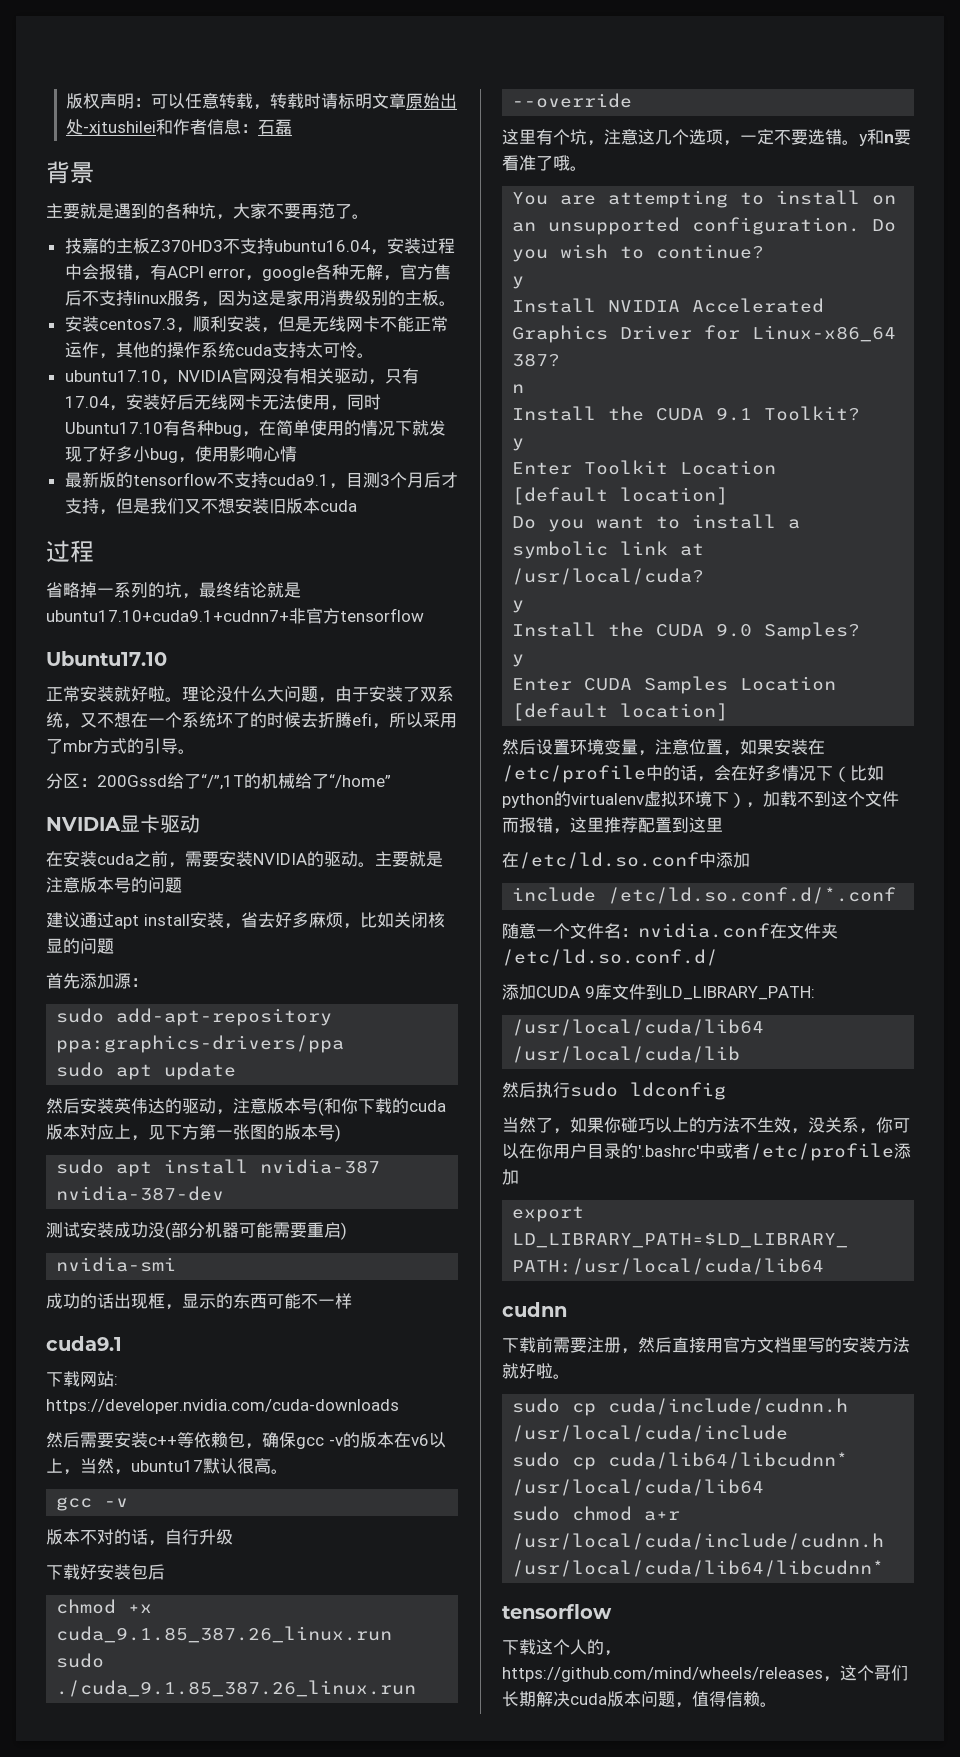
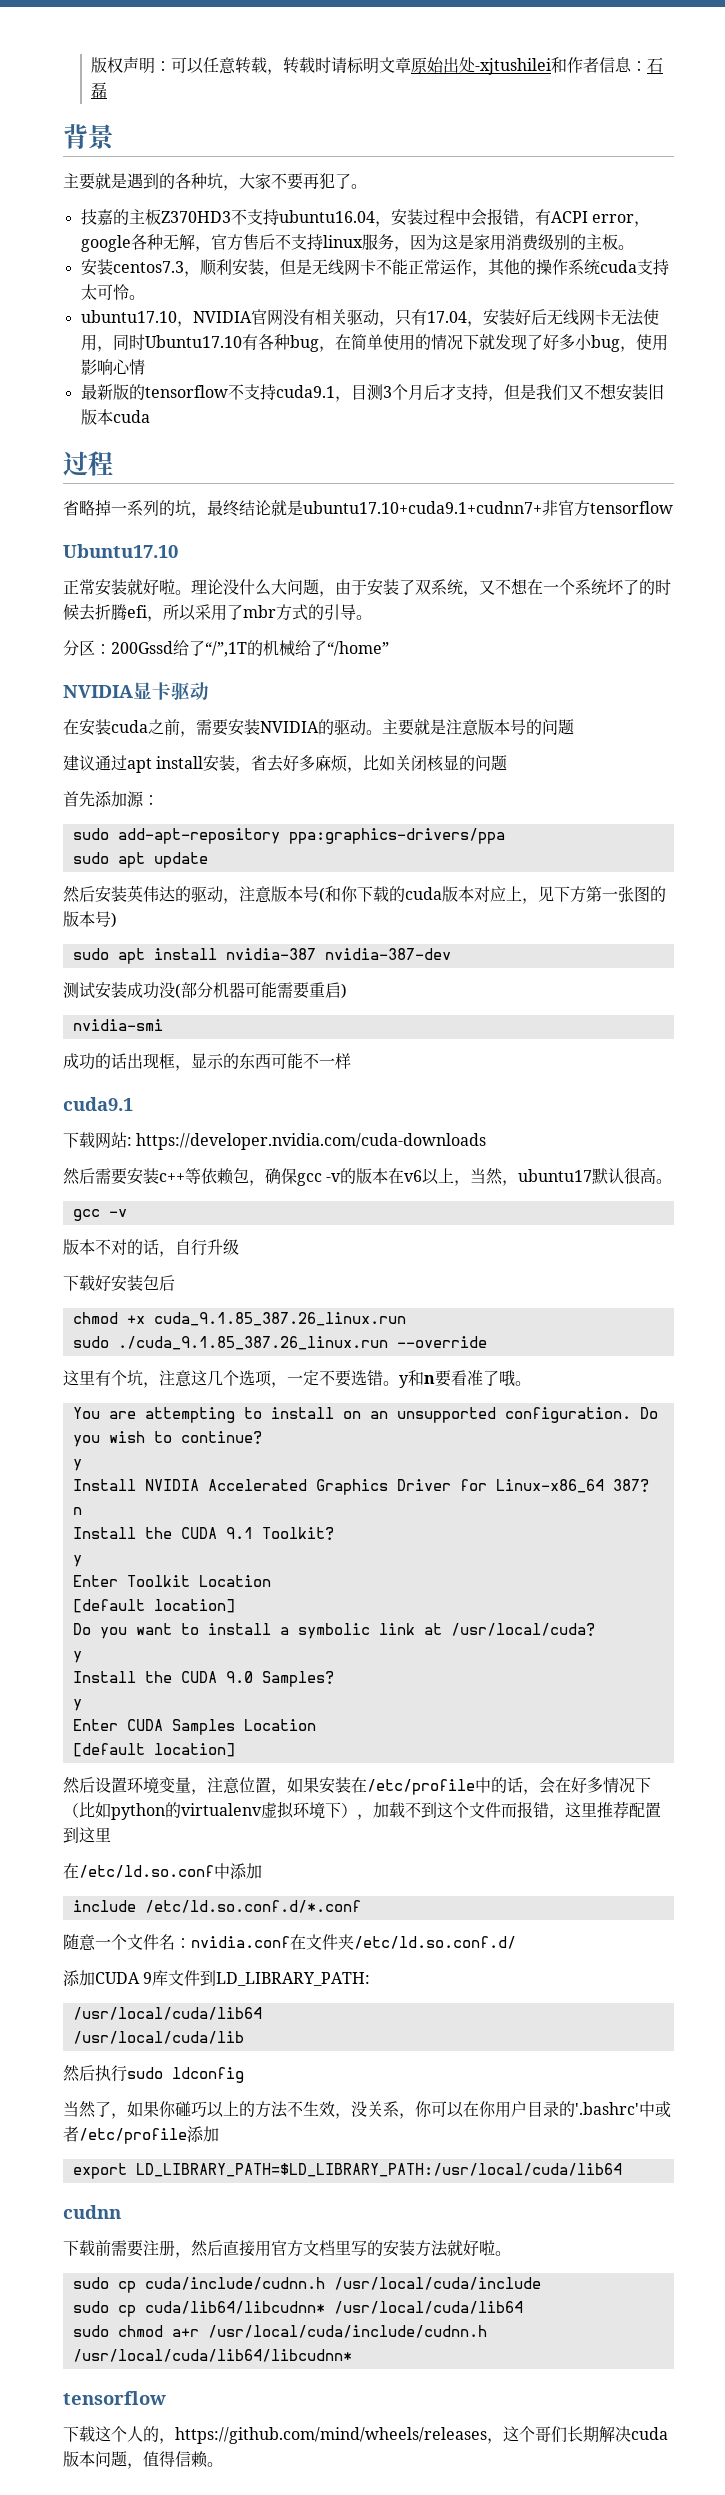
[318,203,335,219] 范 -> [319,173,335,189] 犯

